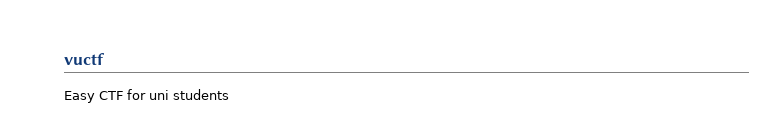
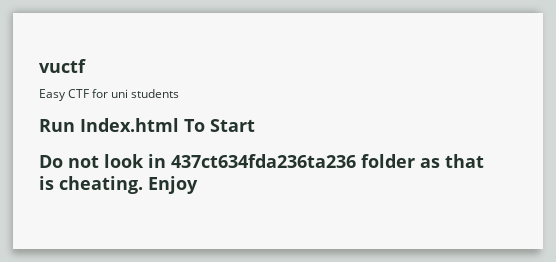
(229, 94) none -> [39,118,255,132] [39,154,484,168] [39,176,198,194] // Run Index.html To Start // Do not look in 437ct634fda236ta236 folder as that is cheating. Enjoy

